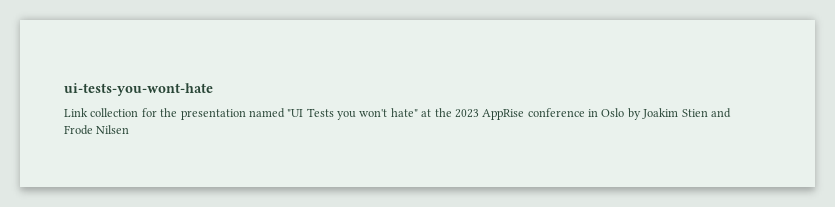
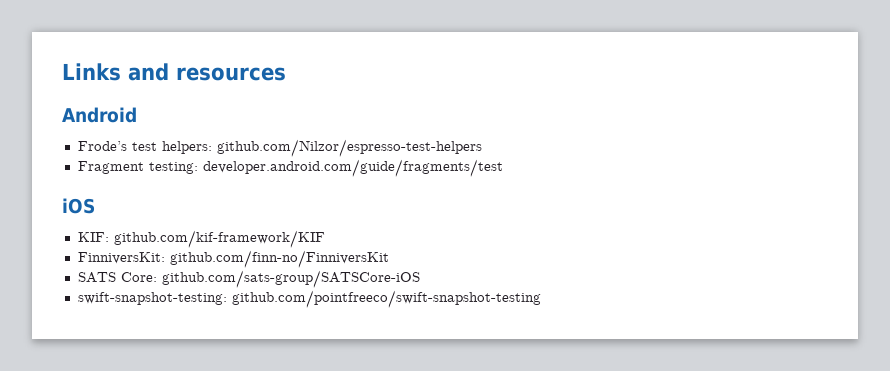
[64,83,213,96] [64,108,731,120] [64,125,130,135] ui-tests-you-wont-hate // Link collection for the presentation named "UI Tests you won't hate" at the 2023 AppRise conference in Oslo by Joakim Stien and Frode Nilsen -> [62,63,286,81] [62,107,137,123] [77,139,482,157] [77,159,503,177] [62,198,95,214] [77,230,325,248] [77,250,389,268] [77,270,420,288] [77,290,541,308] Links and resources // Android // Frode’s test helpers: github.com/Nilzor/espresso-test-helpers // Fragment testing: developer.android.com/guide/fragments/test // iOS // KIF: github.com/kif-framework/KIF // FinniversKit: github.com/finn-no/FinniversKit // SATS Core: github.com/sats-group/SATSCore-iOS // swift-snapshot-testing: github.com/pointfreeco/swift-snapshot-testing

